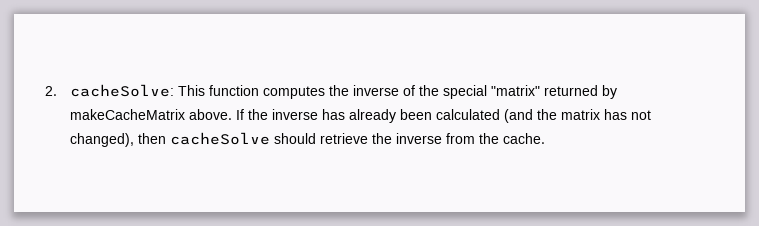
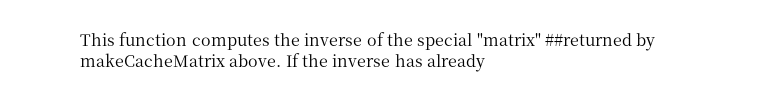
[45,84,174,97] 2. cacheSolve: -> (80, 39) none
[543,85,598,96] returned -> [544,33,632,46] ##returned
[399,109,651,123] [69,132,545,147] been calculated (and the matrix has not changed), then cacheSolve should retrieve the inverse from the cache. -> (485, 63) none

